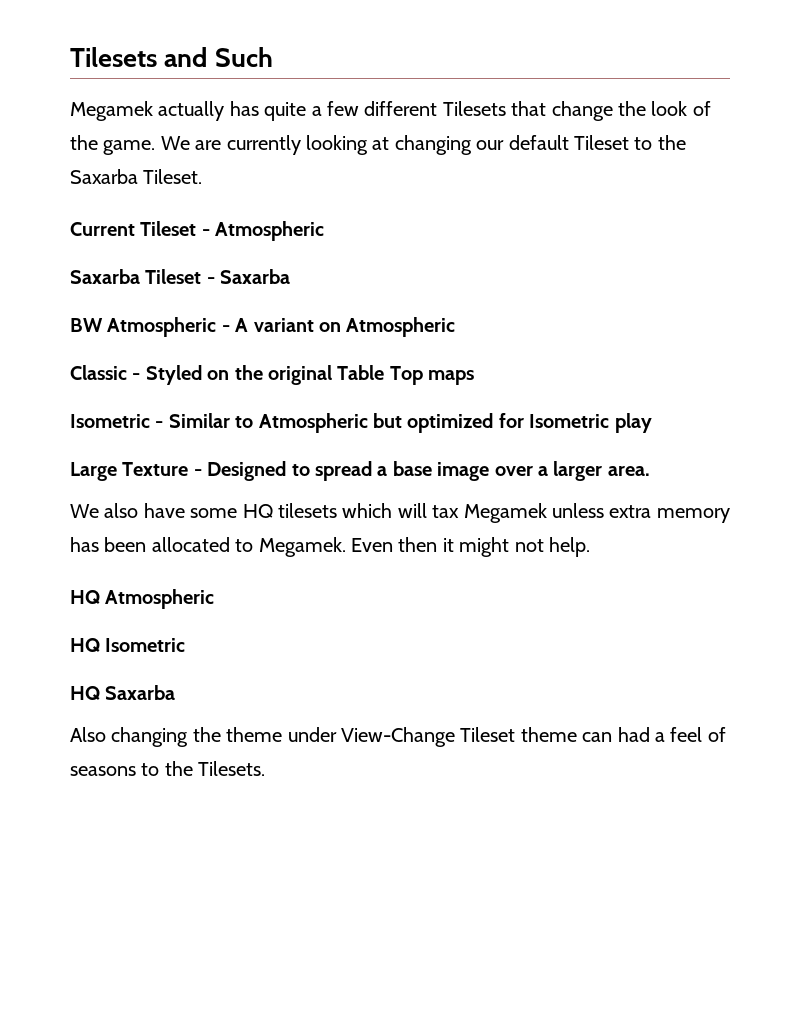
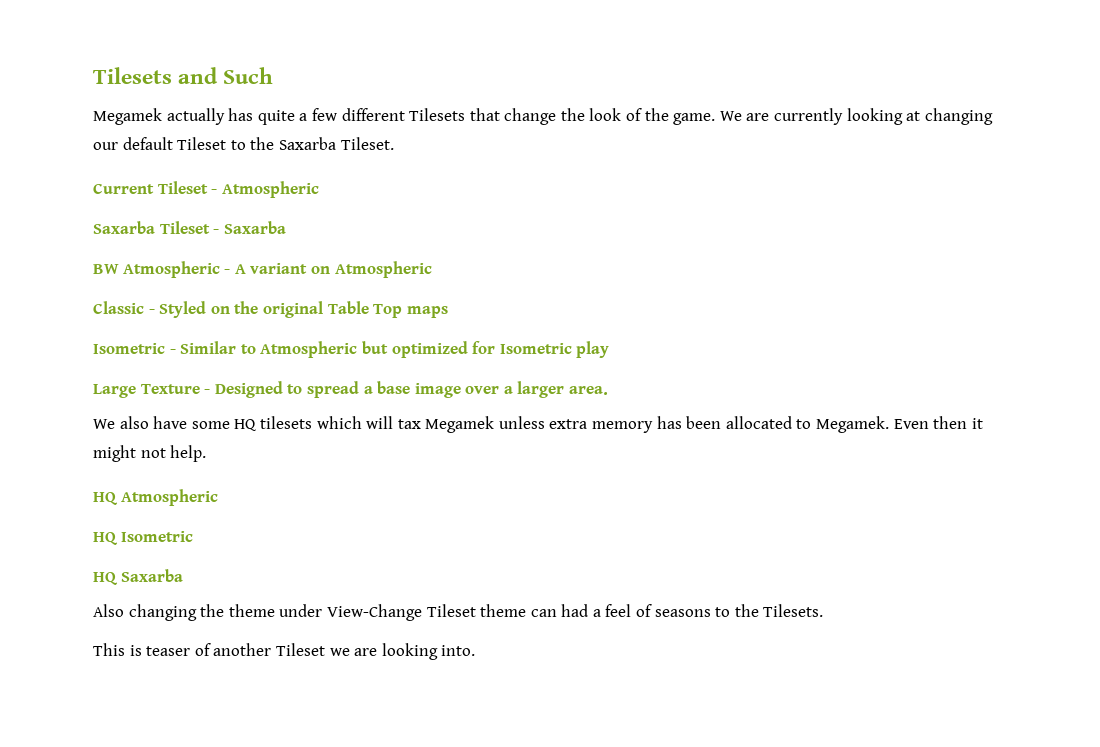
(266, 768) none -> [93,643,476,660] // This is teaser of another Tileset we are looking into.

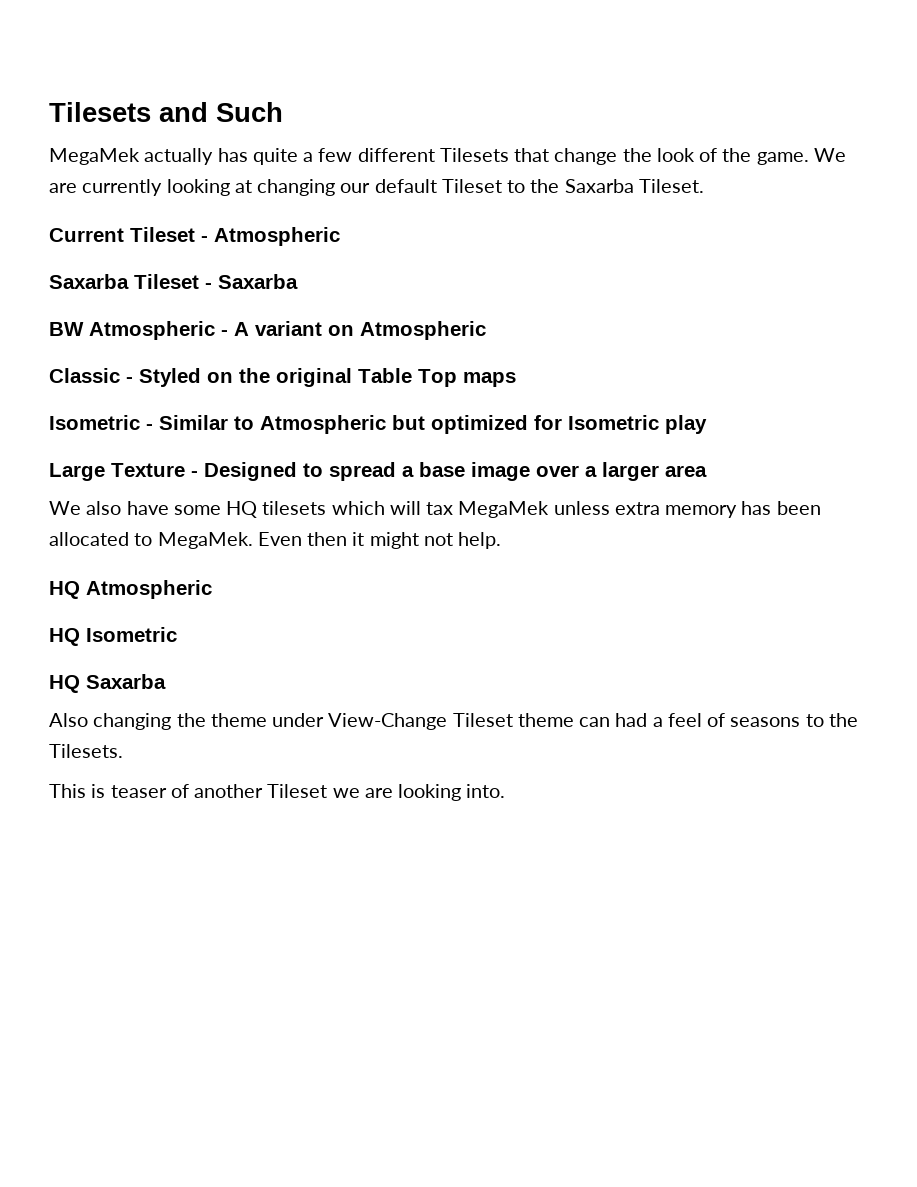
[93,108,162,125] Megamek -> [49,148,140,165] MegaMek
[569,386,609,395] area. -> [665,465,707,477] area
[425,416,495,433] Megamek -> [458,501,550,518] MegaMek
[816,416,890,433] Megamek. -> [157,532,253,549] MegaMek.

